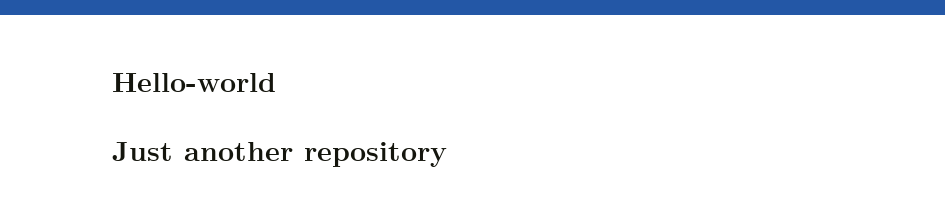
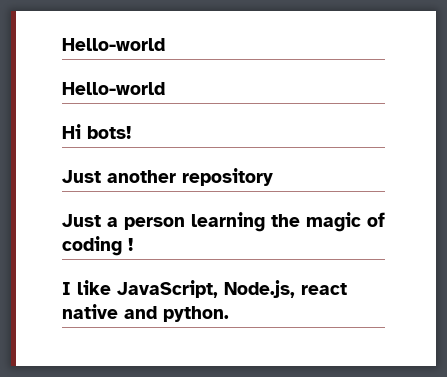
[112,73,276,92] Hello-world -> [62,38,165,51] [62,82,165,95] [62,124,131,139] Hello-world // Hello-world // Hi bots!
(447, 154) none -> [62,212,385,232] [62,236,133,256] [62,280,347,298] [62,304,229,322] // Just a person learning the magic of coding ! // I like JavaScript, Node.js, react native and python.

